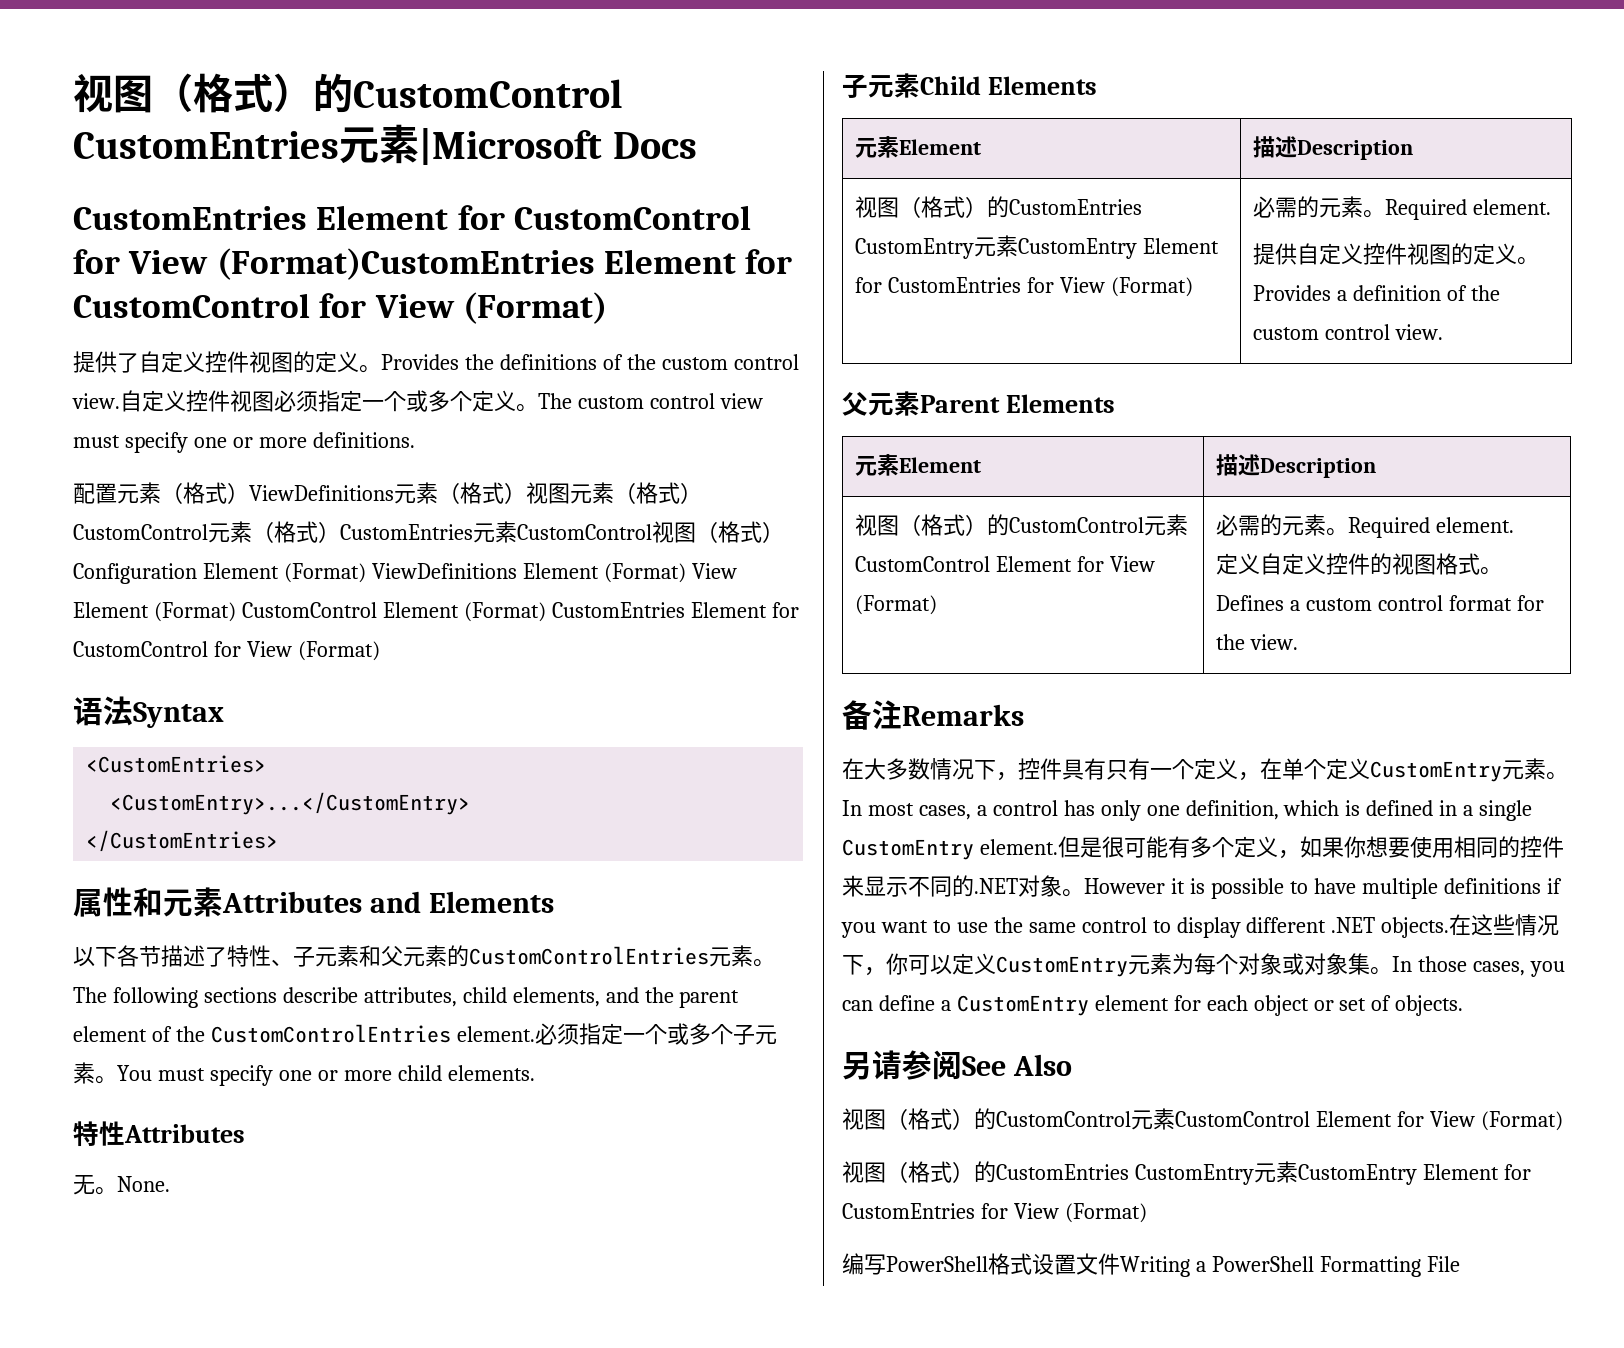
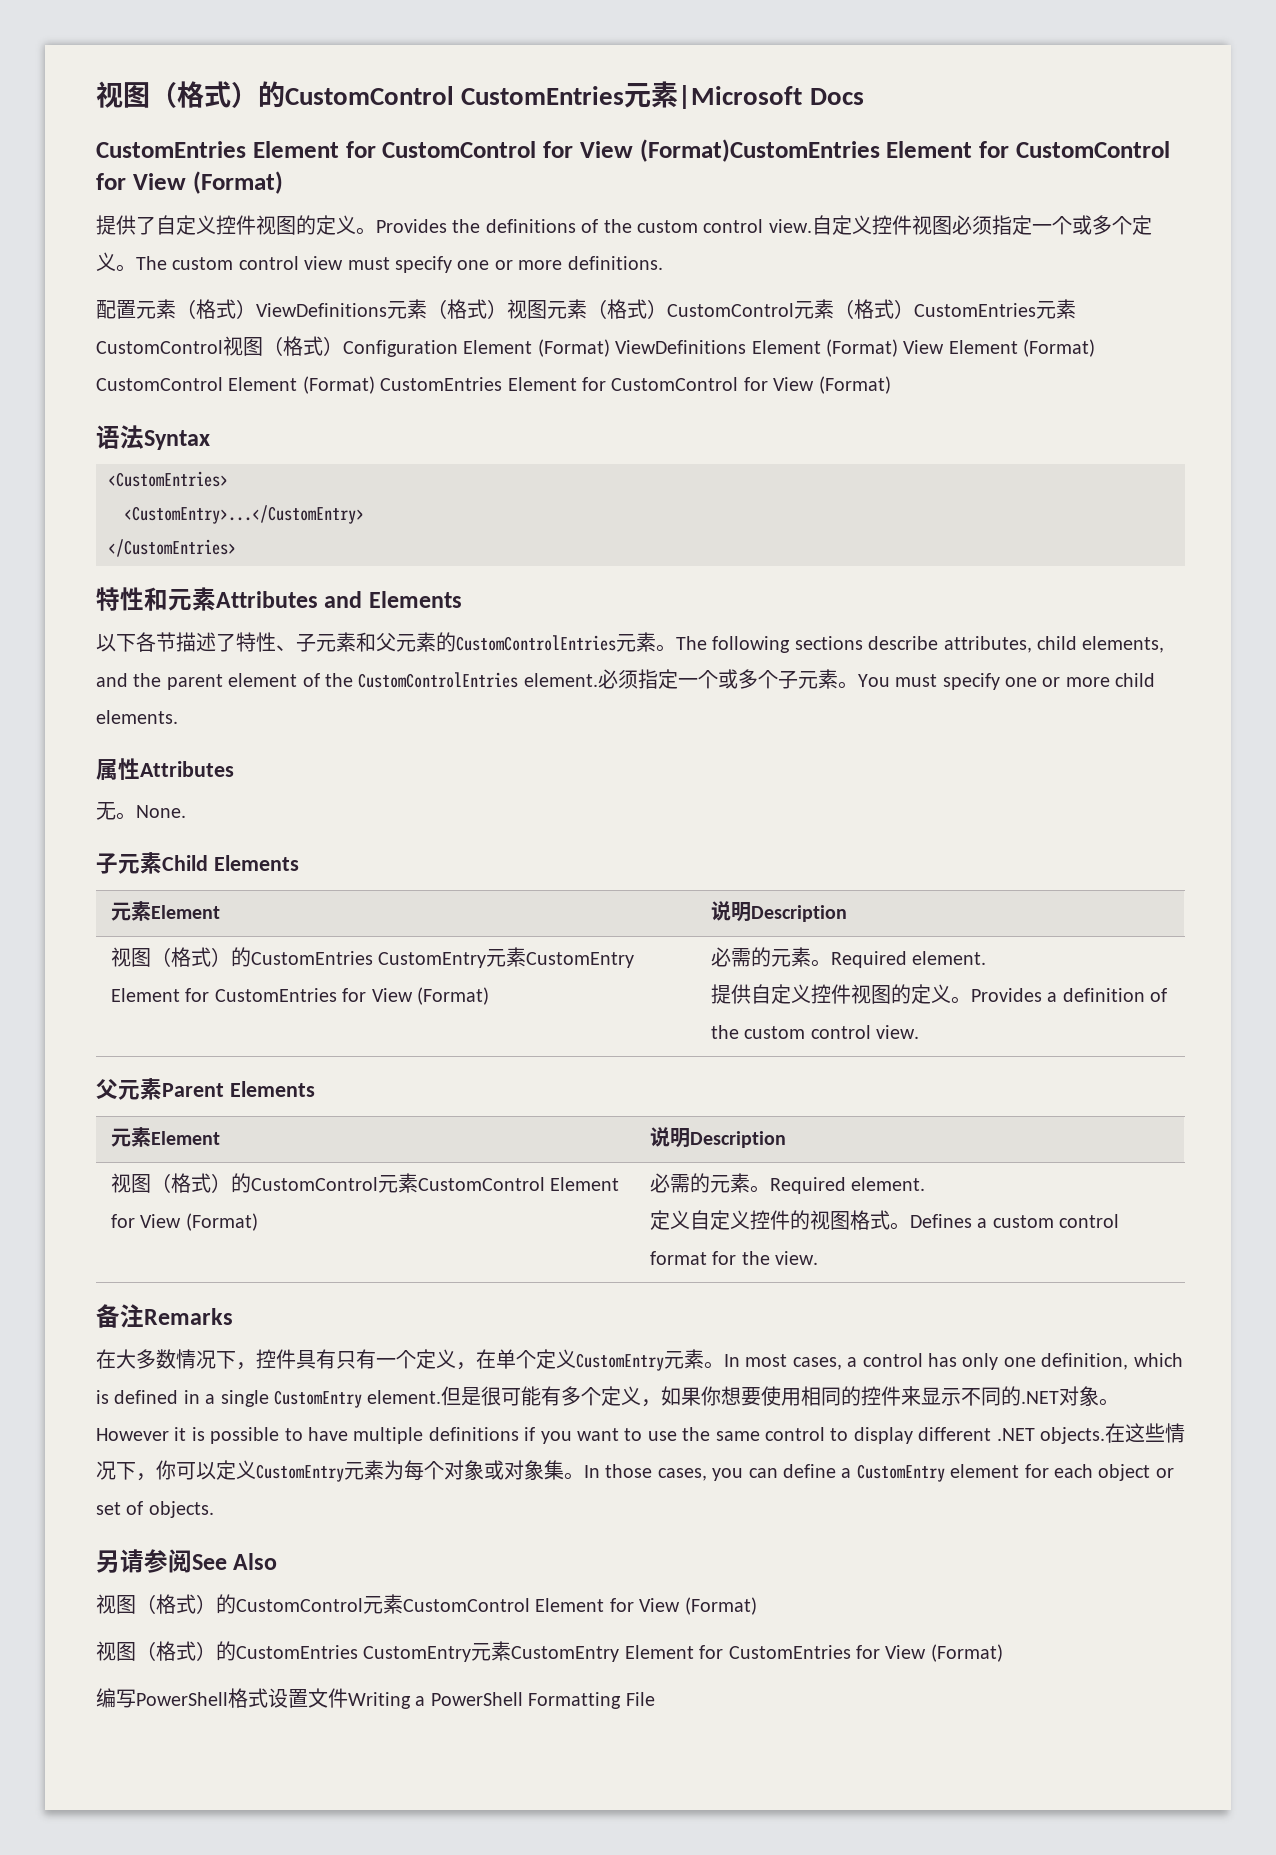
[73,889,103,917] 属 -> [96,587,120,611] 特
[73,1121,99,1147] 特 -> [96,759,118,780] 属
[1252,136,1297,158] 描述 -> [711,901,752,922] 说明
[1215,454,1260,476] 描述 -> [650,1127,691,1148] 说明

